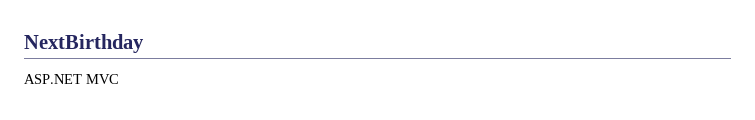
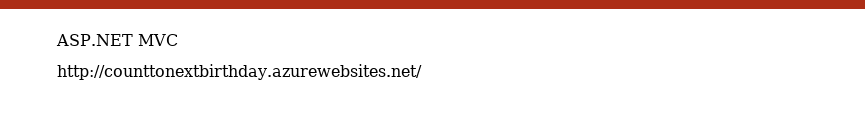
[24,34,144,53] NextBirthday // -> (56, 40) none
(119, 79) none -> [57,64,422,80] // http://counttonextbirthday.azurewebsites.net/

